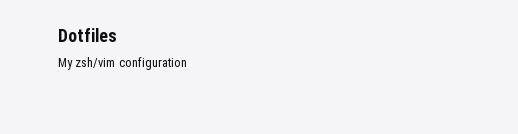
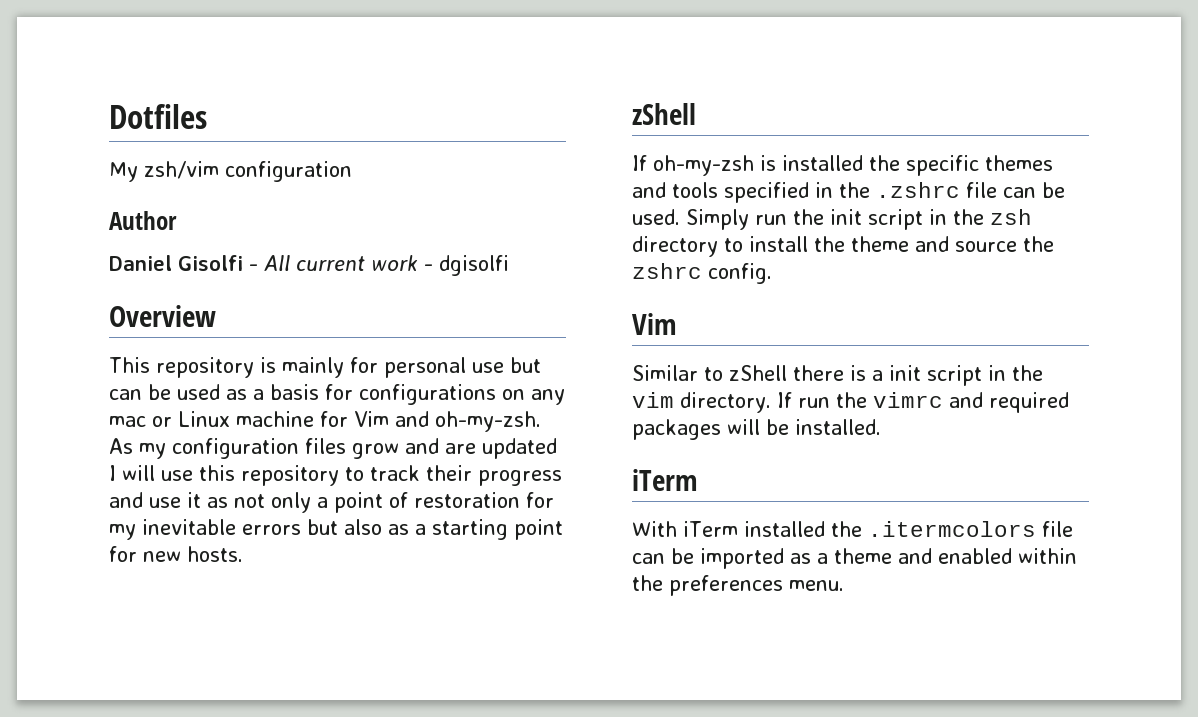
(187, 63) none -> [109,211,177,230] [109,255,509,276] [109,305,216,327] [109,357,541,378] [109,384,565,405] [109,411,541,432] [109,438,557,459] [109,465,562,486] [109,492,554,513] [109,519,563,540] [109,546,243,562] [632,103,696,125] [632,155,1053,176] [632,182,1065,203] [632,209,1032,230] [632,236,1054,257] [632,263,772,284] [632,313,677,335] [632,365,1043,386] [632,392,1069,413] [632,419,881,440] [632,469,698,491] [632,521,1073,537] [632,548,1077,569] [632,575,844,596] // Author // Daniel Gisolfi - All current work - dgisolfi // Overview // This repository is mainly for personal use but can be used as a basis for configurations on any mac or Linux machine for Vim and oh-my-zsh. As my configuration files grow and are updated I will use this repository to track their progress and use it as not only a point of restoration for my inevitable errors but also as a starting point for new hosts. // zShell // If oh-my-zsh is installed the specific themes and tools specified in the .zshrc file can be used. Simply run the init script in the zsh directory to install the theme and source the zshrc config. // Vim // Similar to zShell there is a init script in the vim directory. If run the vimrc and required packages will be installed. // iTerm // With iTerm installed the .itermcolors file can be imported as a theme and enabled within the preferences menu.

